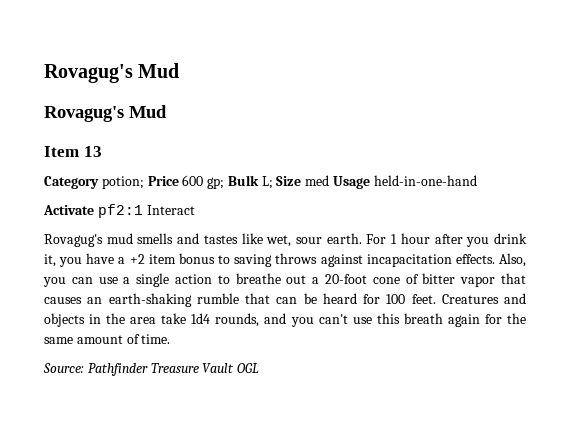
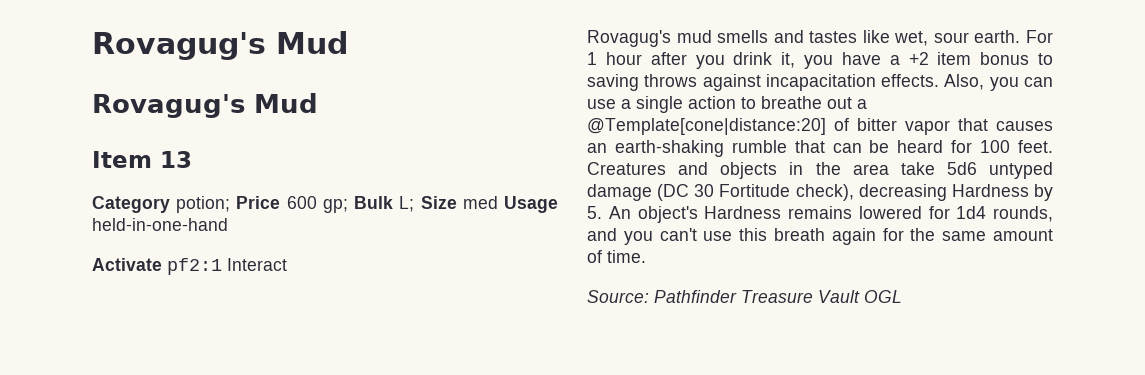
[325,274,400,284] 20-foot cone -> [587,118,826,135] @Template[cone|distance:20]
(187, 318) none -> [946,162,1053,179] [587,184,1053,201] [587,206,950,223] 5d6 untyped damage (DC 30 Fortitude check), decreasing Hardness by 5. An object's Hardness remains lowered for

